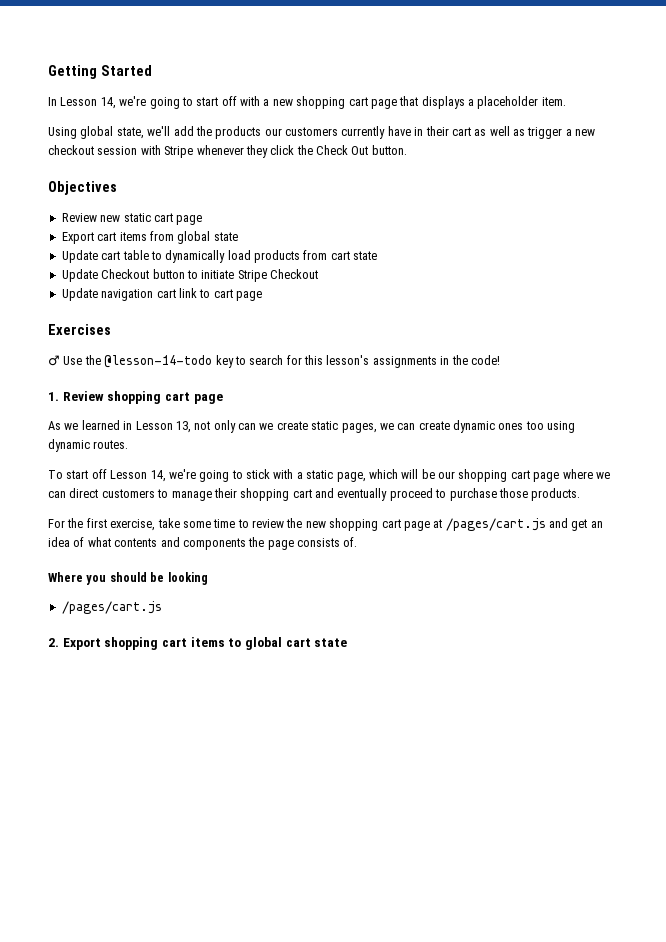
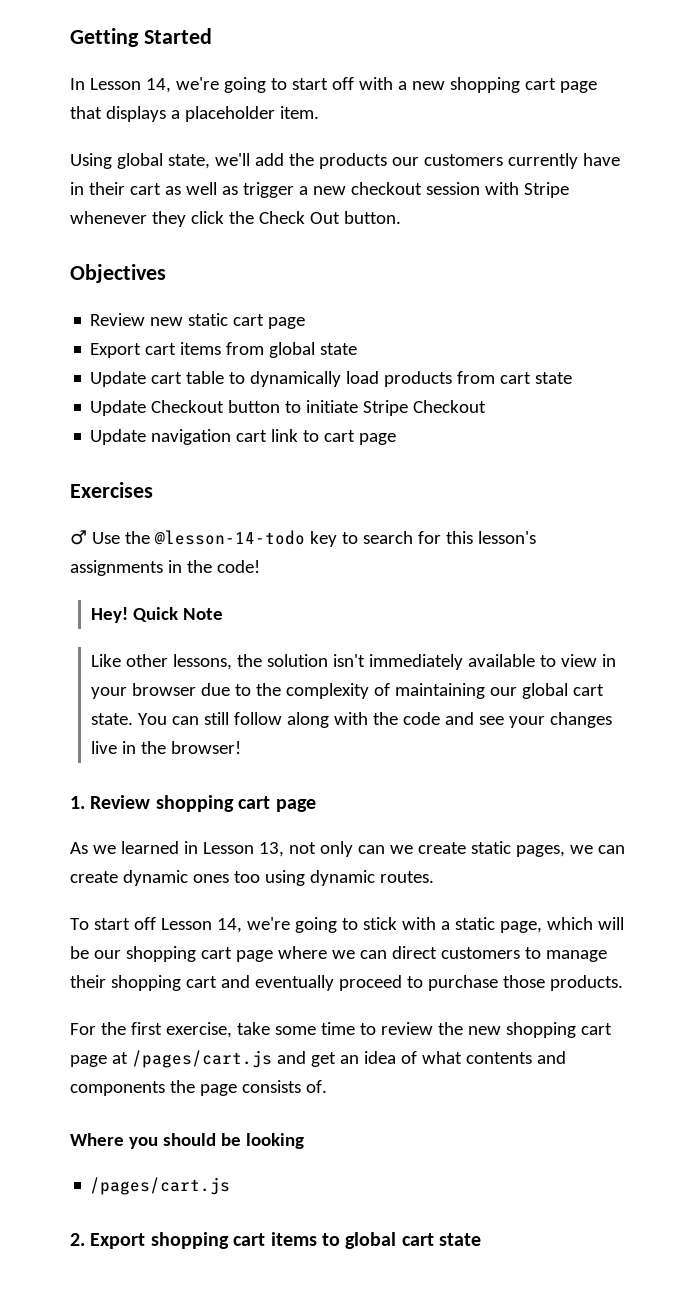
(500, 360) none -> [90,607,223,623] [90,654,616,670] [90,683,604,699] [90,712,612,728] [90,741,241,754] // Hey! Quick Note // Like other lessons, the solution isn't immediately available to view in your browser due to the complexity of maintaining our global cart state. You can still follow along with the code and see your changes live in the browser!

